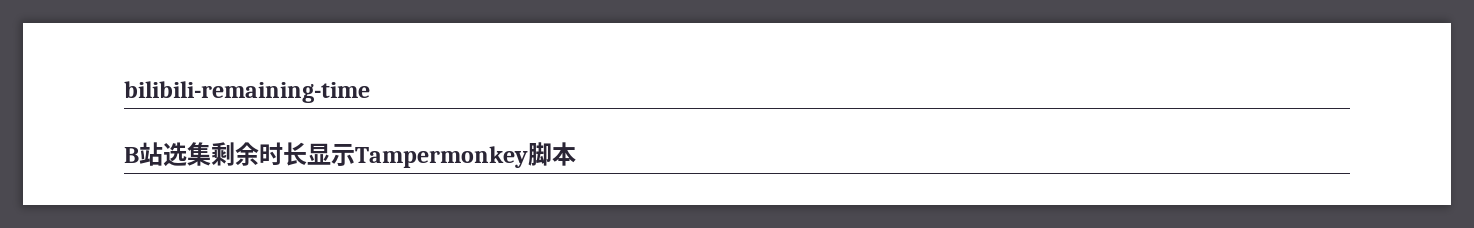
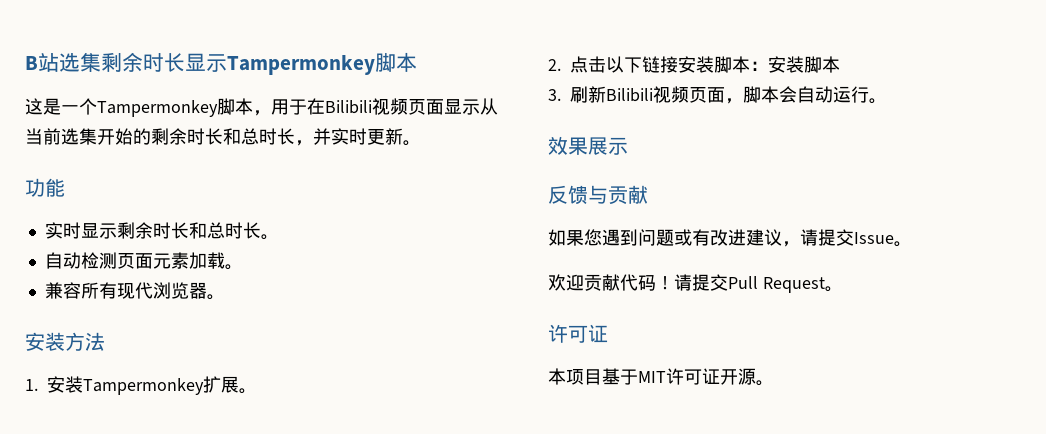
[124,81,370,103] bilibili-remaining-time // -> (25, 63) none
(576, 154) none -> [25,98,498,117] [25,128,421,146] [25,178,65,197] [44,222,279,240] [44,252,243,270] [44,282,225,300] [25,332,105,351] [25,376,258,395] [548,56,841,73] [548,86,888,104] [548,136,628,155] [548,185,648,205] [548,229,912,247] [548,274,843,293] [548,324,608,343] [548,368,774,386] // 这是一个Tampermonkey脚本，用于在Bilibili视频页面显示从当前选集开始的剩余时长和总时长，并实时更新。 // 功能 // 实时显示剩余时长和总时长。 // 自动检测页面元素加载。 // 兼容所有现代浏览器。 // 安装方法 // 1.安装Tampermonkey扩展。 // 2.点击以下链接安装脚本：安装脚本 // 3.刷新Bilibili视频页面，脚本会自动运行。 // 效果展示 // 反馈与贡献 // 如果您遇到问题或有改进建议，请提交Issue。 // 欢迎贡献代码！请提交Pull Request。 // 许可证 // 本项目基于MIT许可证开源。

